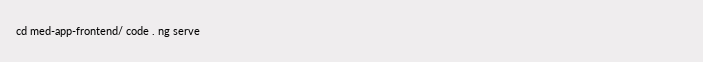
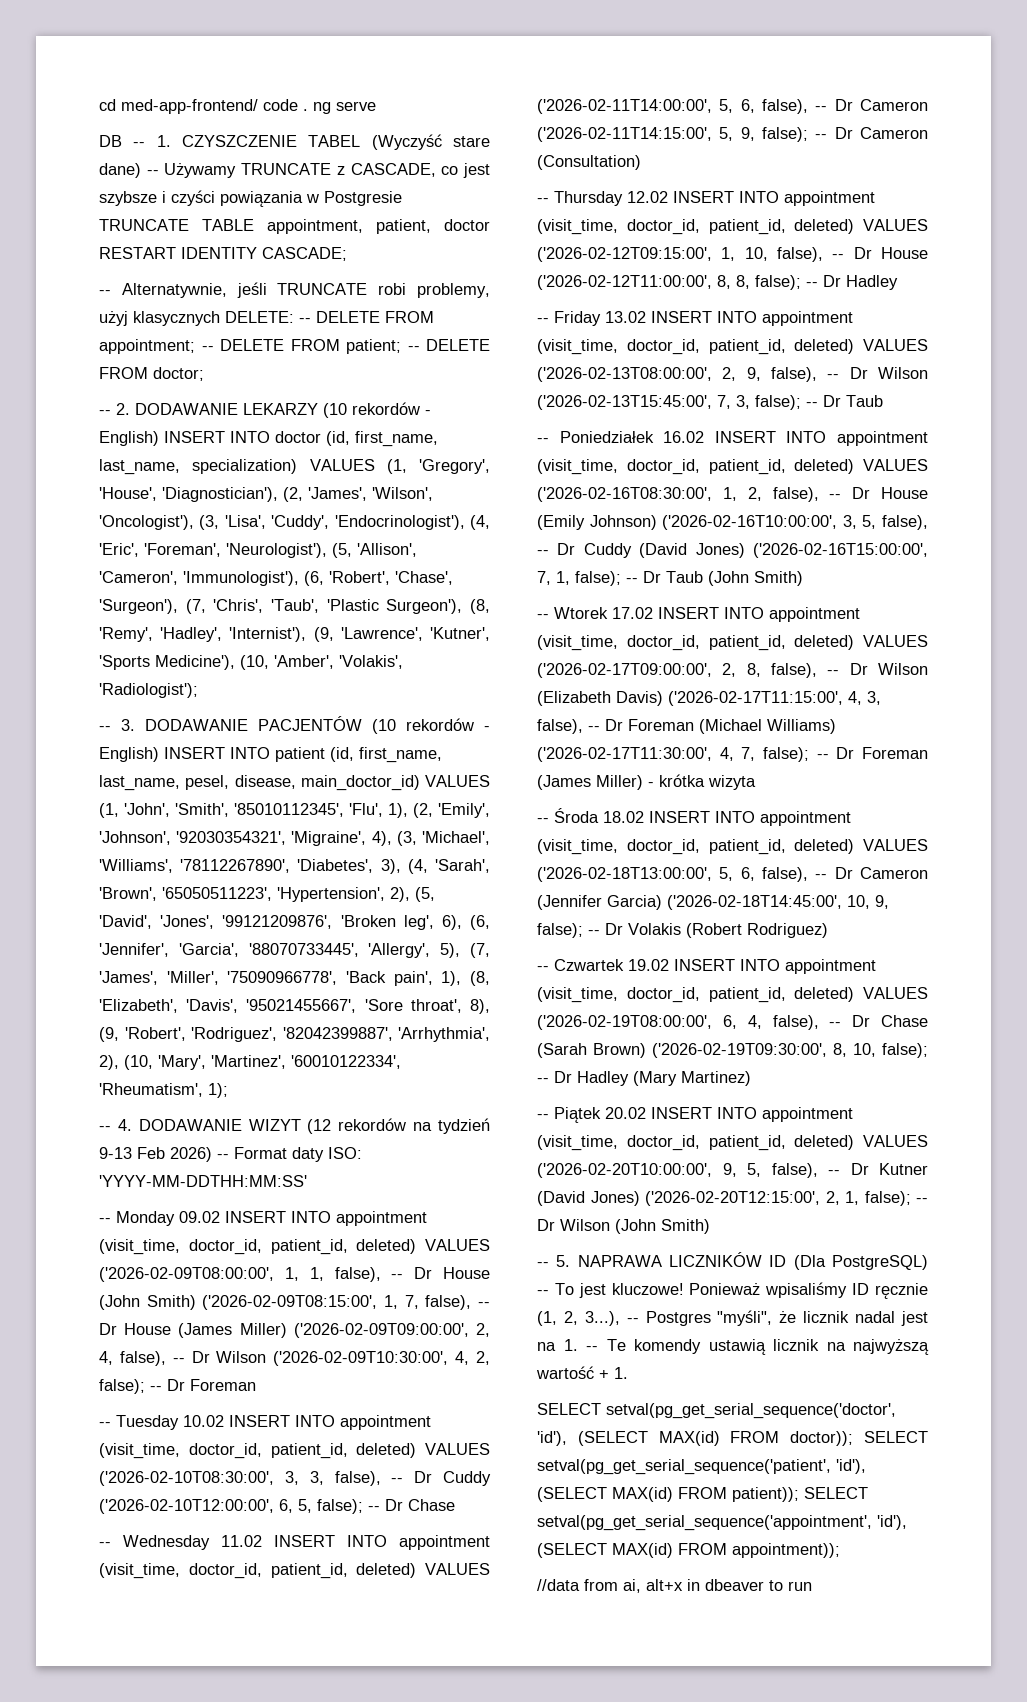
(200, 32) none -> [99,134,490,150] [99,163,491,178] [99,190,402,207] [99,219,490,234] [99,247,347,261] [99,282,490,298] [99,311,434,326] [99,339,490,354] [99,367,204,381] [99,402,431,418] [99,431,438,447] [99,459,490,475] [99,487,433,502] [99,515,490,530] [99,543,417,558] [99,571,453,586] [99,599,490,614] [99,627,490,642] [99,655,403,670] [99,683,198,698] [99,716,490,734] [99,747,442,763] [99,775,490,791] [99,803,490,818] [99,831,490,846] [99,859,490,874] [99,887,435,902] [99,915,491,930] [99,943,491,958] [99,971,491,986] [99,999,490,1014] [99,1027,490,1042] [99,1055,401,1070] [99,1083,228,1098] [99,1118,490,1134] [99,1147,362,1162] [99,1175,307,1187] [99,1211,427,1226] [99,1239,490,1255] [99,1267,490,1282] [99,1295,491,1310] [99,1323,490,1338] [99,1351,490,1366] [99,1379,256,1394] [99,1415,431,1430] [99,1443,490,1459] [99,1471,491,1486] [99,1499,455,1514] [99,1535,490,1550] [99,1563,490,1579] [537,99,928,114] [537,127,928,142] [537,155,641,170] [537,191,875,206] [537,219,928,235] [537,247,928,262] [537,275,898,290] [537,311,853,326] [537,339,928,355] [537,367,928,382] [537,395,883,410] [537,431,928,446] [537,459,928,475] [537,487,928,502] [537,515,928,530] [537,543,928,558] [537,571,803,586] [537,607,860,622] [537,635,928,651] [537,663,928,678] [537,691,881,706] [537,719,836,734] [537,747,928,762] [537,774,756,790] [537,808,851,826] [537,839,928,855] [537,867,928,882] [537,895,889,910] [537,923,828,938] [537,959,876,974] [537,987,928,1003] [537,1015,928,1030] [537,1043,928,1058] [537,1071,751,1086] [537,1107,853,1123] [537,1135,928,1151] [537,1163,928,1178] [537,1191,928,1206] [537,1219,710,1234] [537,1252,928,1270] [537,1282,928,1299] [537,1310,928,1326] [537,1339,929,1355] [536,1366,628,1379] [537,1403,896,1419] [537,1431,928,1446] [537,1459,866,1475] [537,1487,868,1502] [537,1515,907,1531] [537,1543,840,1558] [537,1579,812,1593] // DB -- 1. CZYSZCZENIE TABEL (Wyczyść stare dane) -- Używamy TRUNCATE z CASCADE, co jest szybsze i czyści powiązania w Postgresie TRUNCATE TABLE appointment, patient, doctor RESTART IDENTITY CASCADE; // -- Alternatywnie, jeśli TRUNCATE robi problemy, użyj klasycznych DELETE: -- DELETE FROM appointment; -- DELETE FROM patient; -- DELETE FROM doctor; // -- 2. DODAWANIE LEKARZY (10 rekordów - English) INSERT INTO doctor (id, first_name, last_name, specialization) VALUES (1, 'Gregory', 'House', 'Diagnostician'), (2, 'James', 'Wilson', 'Oncologist'), (3, 'Lisa', 'Cuddy', 'Endocrinologist'), (4, 'Eric', 'Foreman', 'Neurologist'), (5, 'Allison', 'Cameron', 'Immunologist'), (6, 'Robert', 'Chase', 'Surgeon'), (7, 'Chris', 'Taub', 'Plastic Surgeon'), (8, 'Remy', 'Hadley', 'Internist'), (9, 'Lawrence', 'Kutner', 'Sports Medicine'), (10, 'Amber', 'Volakis', 'Radiologist'); // -- 3. DODAWANIE PACJENTÓW (10 rekordów - English) INSERT INTO patient (id, first_name, last_name, pesel, disease, main_doctor_id) VALUES (1, 'John', 'Smith', '85010112345', 'Flu', 1), (2, 'Emily', 'Johnson', '92030354321', 'Migraine', 4), (3, 'Michael', 'Williams', '78112267890', 'Diabetes', 3), (4, 'Sarah', 'Brown', '65050511223', 'Hypertension', 2), (5, 'David', 'Jones', '99121209876', 'Broken leg', 6), (6, 'Jennifer', 'Garcia', '88070733445', 'Allergy', 5), (7, 'James', 'Miller', '75090966778', 'Back pain', 1), (8, 'Elizabeth', 'Davis', '95021455667', 'Sore throat', 8), (9, 'Robert', 'Rodriguez', '82042399887', 'Arrhythmia', 2), (10, 'Mary', 'Martinez', '60010122334', 'Rheumatism', 1); // -- 4. DODAWANIE WIZYT (12 rekordów na tydzień 9-13 Feb 2026) -- Format daty ISO: 'YYYY-MM-DDTHH:MM:SS' // -- Monday 09.02 INSERT INTO appointment (visit_time, doctor_id, patient_id, deleted) VALUES ('2026-02-09T08:00:00', 1, 1, false), -- Dr House (John Smith) ('2026-02-09T08:15:00', 1, 7, false), -- Dr House (James Miller) ('2026-02-09T09:00:00', 2, 4, false), -- Dr Wilson ('2026-02-09T10:30:00', 4, 2, false); -- Dr Foreman // -- Tuesday 10.02 INSERT INTO appointment (visit_time, doctor_id, patient_id, deleted) VALUES ('2026-02-10T08:30:00', 3, 3, false), -- Dr Cuddy ('2026-02-10T12:00:00', 6, 5, false); -- Dr Chase // -- Wednesday 11.02 INSERT INTO appointment (visit_time, doctor_id, patient_id, deleted) VALUES ('2026-02-11T14:00:00', 5, 6, false), -- Dr Cameron ('2026-02-11T14:15:00', 5, 9, false); -- Dr Cameron (Consultation) // -- Thursday 12.02 INSERT INTO appointment (visit_time, doctor_id, patient_id, deleted) VALUES ('2026-02-12T09:15:00', 1, 10, false), -- Dr House ('2026-02-12T11:00:00', 8, 8, false); -- Dr Hadley // -- Friday 13.02 INSERT INTO appointment (visit_time, doctor_id, patient_id, deleted) VALUES ('2026-02-13T08:00:00', 2, 9, false), -- Dr Wilson ('2026-02-13T15:45:00', 7, 3, false); -- Dr Taub // -- Poniedziałek 16.02 INSERT INTO appointment (visit_time, doctor_id, patient_id, deleted) VALUES ('2026-02-16T08:30:00', 1, 2, false), -- Dr House (Emily Johnson) ('2026-02-16T10:00:00', 3, 5, false), -- Dr Cuddy (David Jones) ('2026-02-16T15:00:00', 7, 1, false); -- Dr Taub (John Smith) // -- Wtorek 17.02 INSERT INTO appointment (visit_time, doctor_id, patient_id, deleted) VALUES ('2026-02-17T09:00:00', 2, 8, false), -- Dr Wilson (Elizabeth Davis) ('2026-02-17T11:15:00', 4, 3, false), -- Dr Foreman (Michael Williams) ('2026-02-17T11:30:00', 4, 7, false); -- Dr Foreman (James Miller) - krótka wizyta // -- Środa 18.02 INSERT INTO appointment (visit_time, doctor_id, patient_id, deleted) VALUES ('2026-02-18T13:00:00', 5, 6, false), -- Dr Cameron (Jennifer Garcia) ('2026-02-18T14:45:00', 10, 9, false); -- Dr Volakis (Robert Rodriguez) // -- Czwartek 19.02 INSERT INTO appointment (visit_time, doctor_id, patient_id, deleted) VALUES ('2026-02-19T08:00:00', 6, 4, false), -- Dr Chase (Sarah Brown) ('2026-02-19T09:30:00', 8, 10, false); -- Dr Hadley (Mary Martinez) // -- Piątek 20.02 INSERT INTO appointment (visit_time, doctor_id, patient_id, deleted) VALUES ('2026-02-20T10:00:00', 9, 5, false), -- Dr Kutner (David Jones) ('2026-02-20T12:15:00', 2, 1, false); -- Dr Wilson (John Smith) // -- 5. NAPRAWA LICZNIKÓW ID (Dla PostgreSQL) -- To jest kluczowe! Ponieważ wpisaliśmy ID ręcznie (1, 2, 3...), -- Postgres "myśli", że licznik nadal jest na 1. -- Te komendy ustawią licznik na najwyższą wartość + 1. // SELECT setval(pg_get_serial_sequence('doctor', 'id'), (SELECT MAX(id) FROM doctor)); SELECT setval(pg_get_serial_sequence('patient', 'id'), (SELECT MAX(id) FROM patient)); SELECT setval(pg_get_serial_sequence('appointment', 'id'), (SELECT MAX(id) FROM appointment)); // //data from ai, alt+x in dbeaver to run

